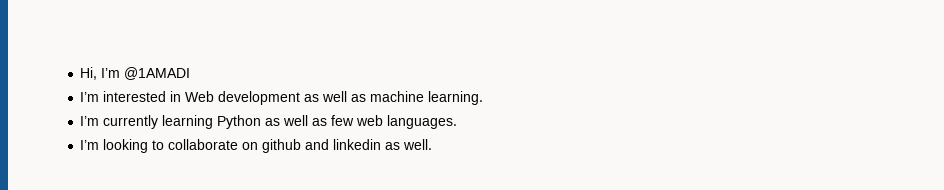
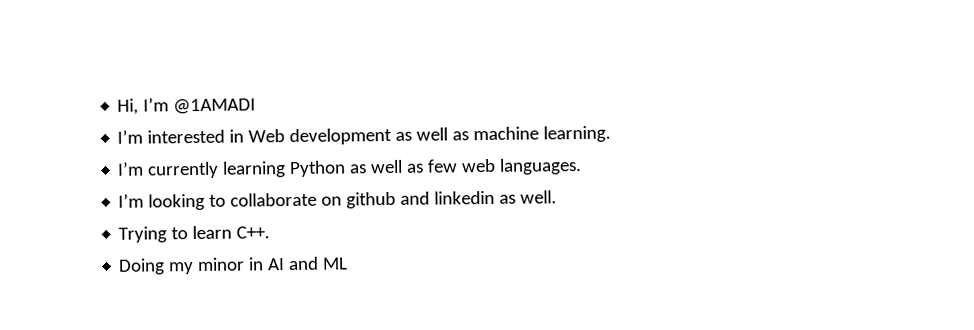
(433, 144) none -> [118,225,271,243] [118,256,349,275] // Trying to learn C++. // Doing my minor in AI and ML

